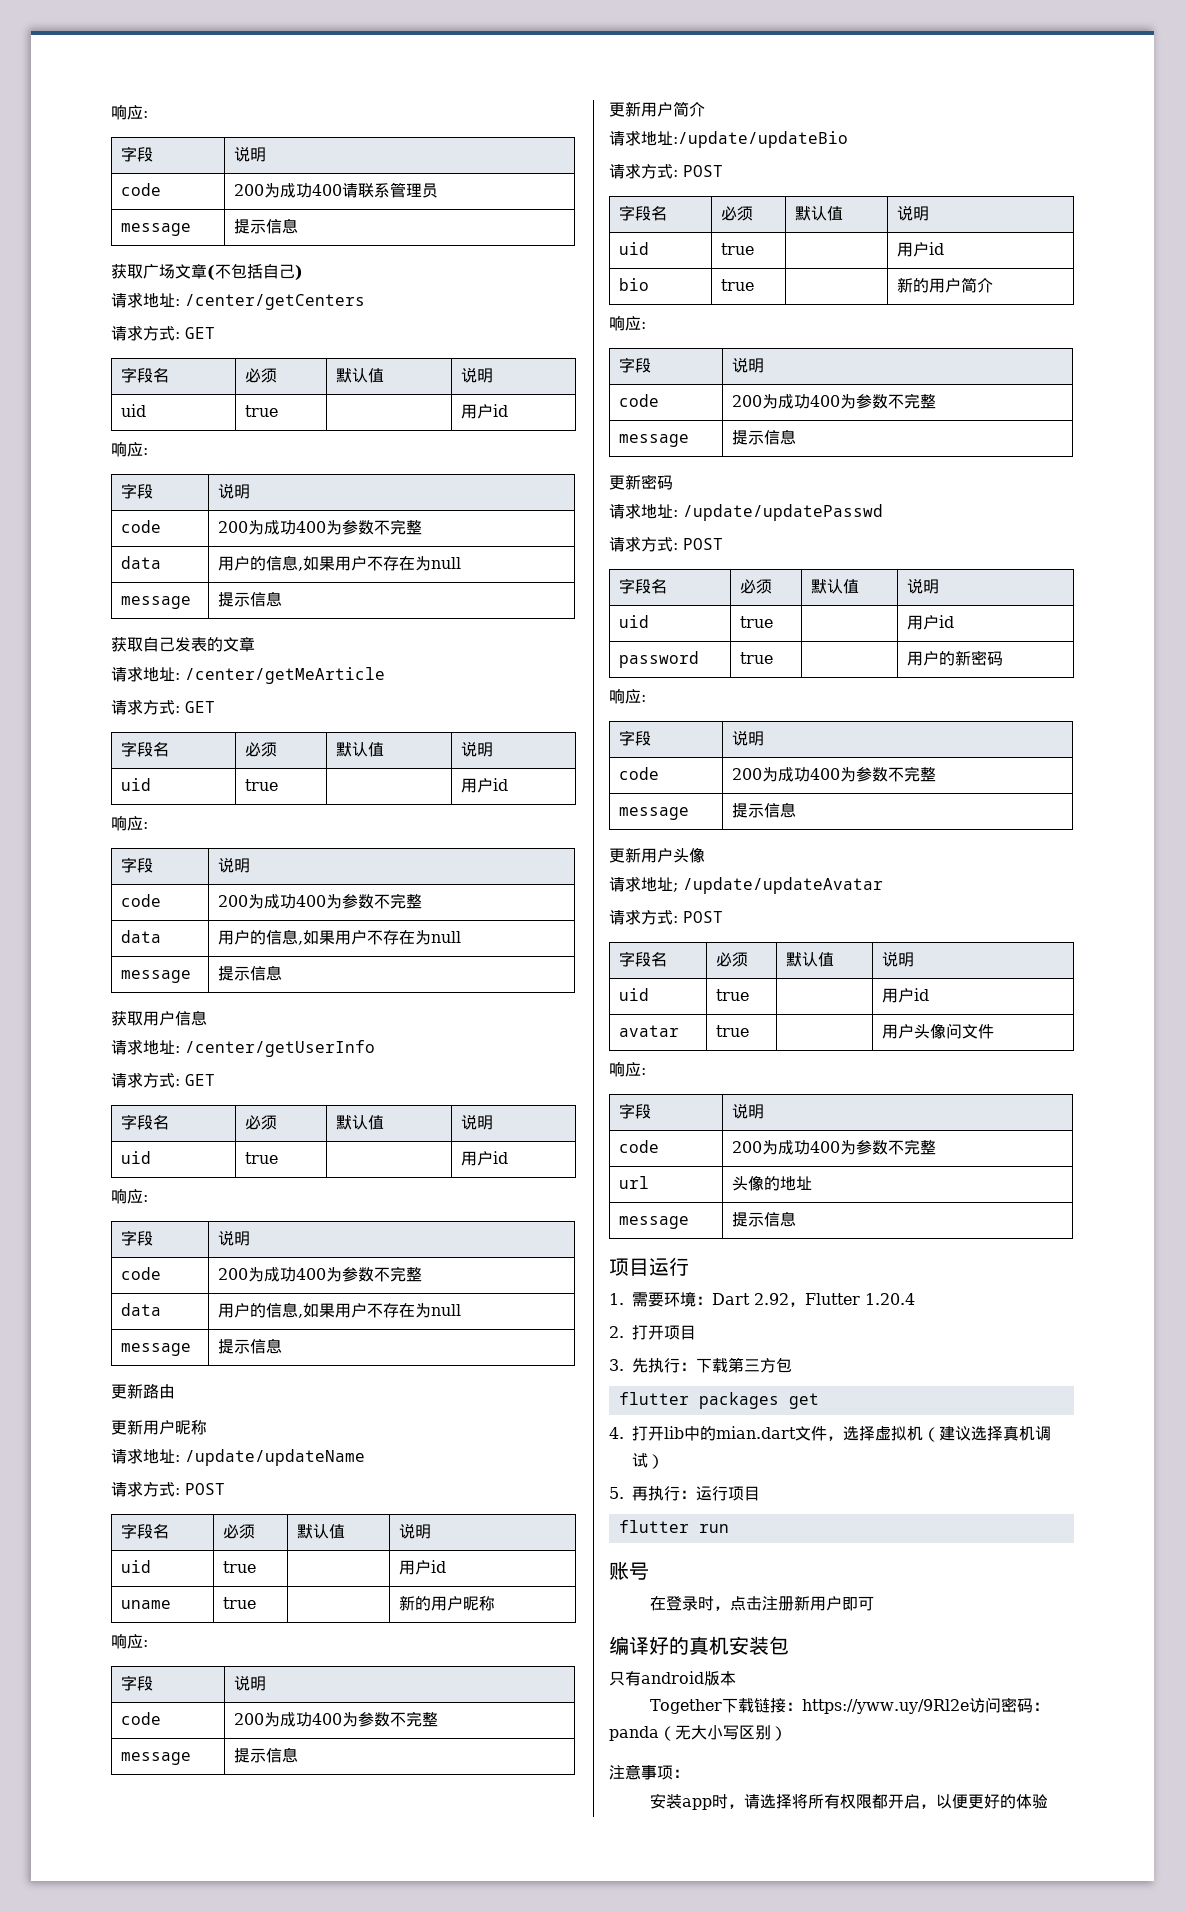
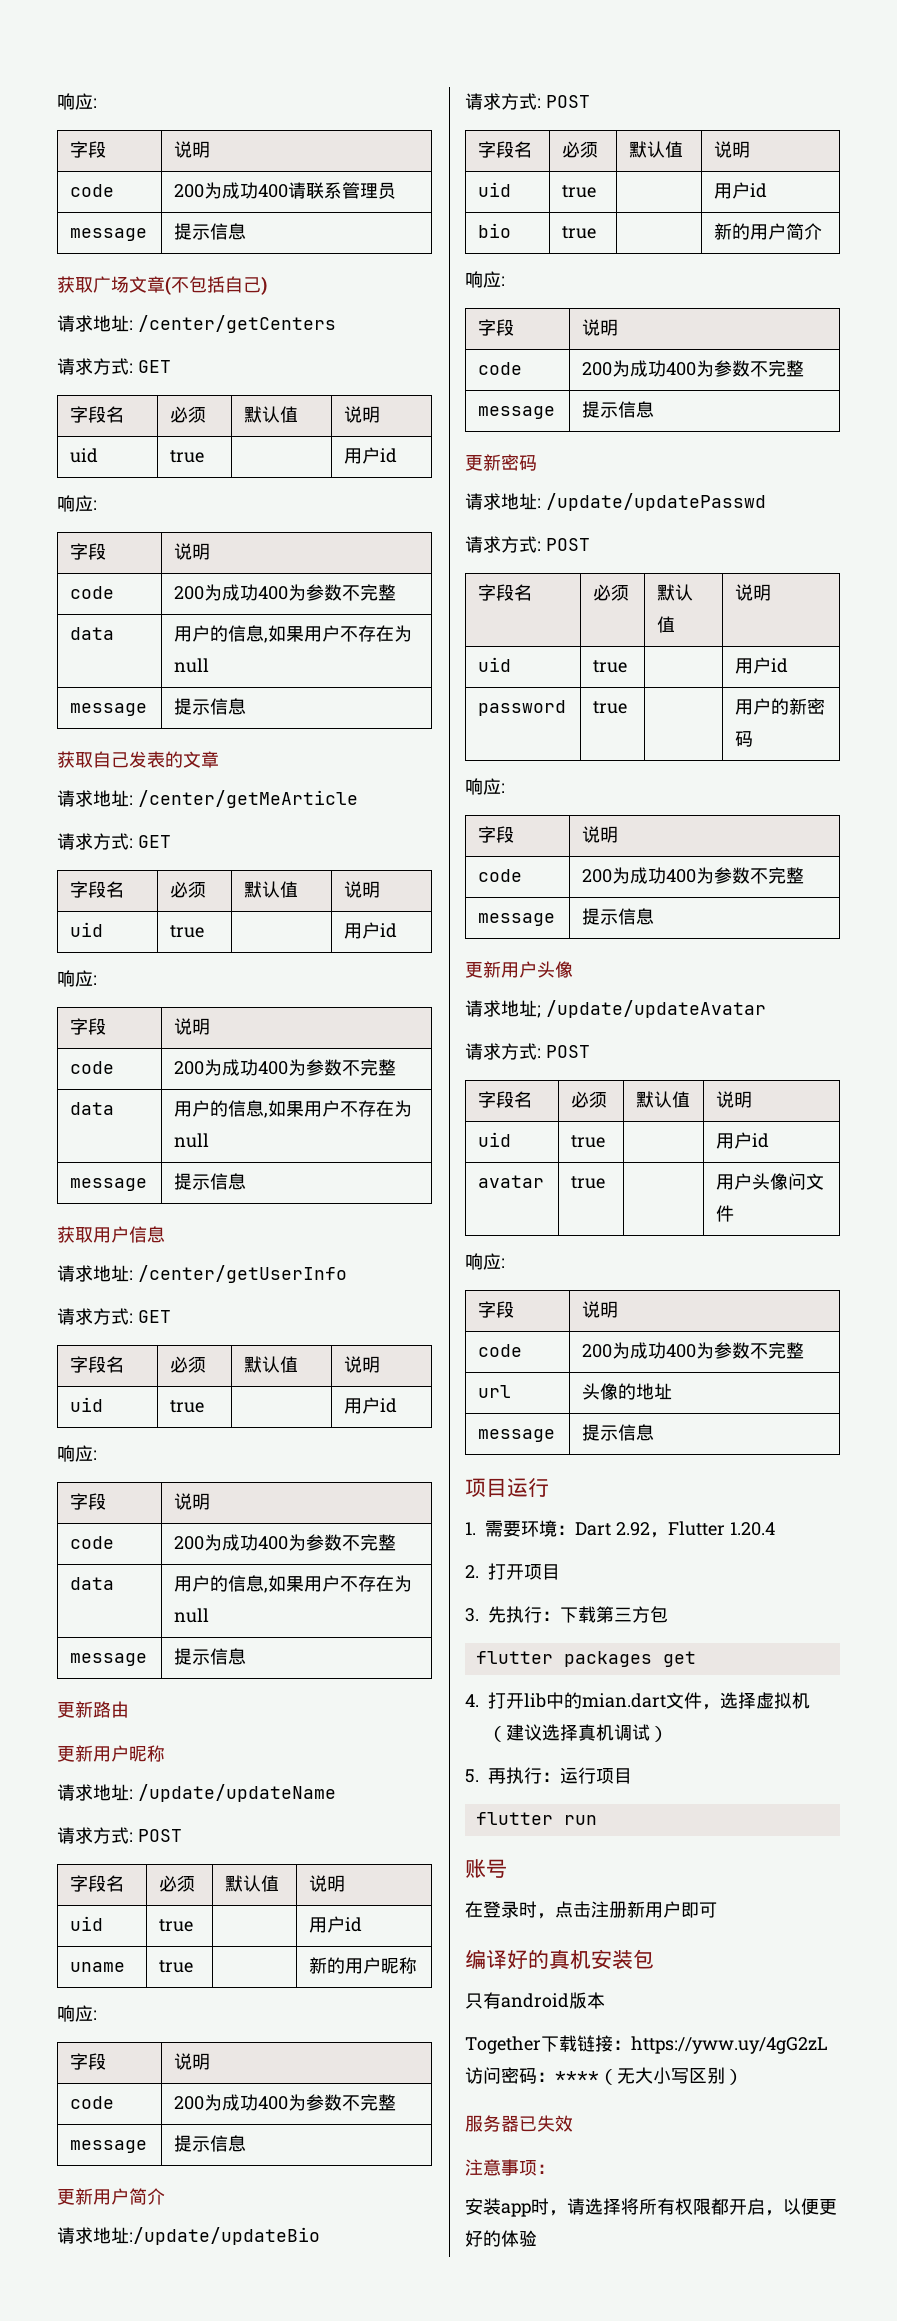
[802,1699,970,1714] https://yww.uy/9Rl2e -> [631,2036,828,2054] https://yww.uy/4gG2zL
[609,1726,659,1741] panda -> [555,2071,599,2082] ****
(787, 1733) none -> [465,2115,573,2132] // 服务器已失效

